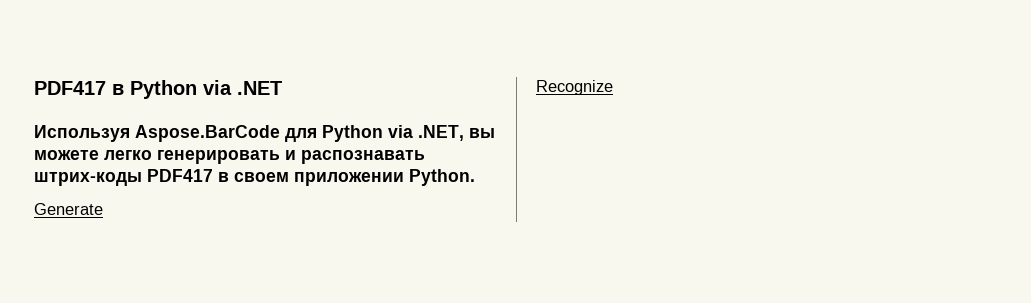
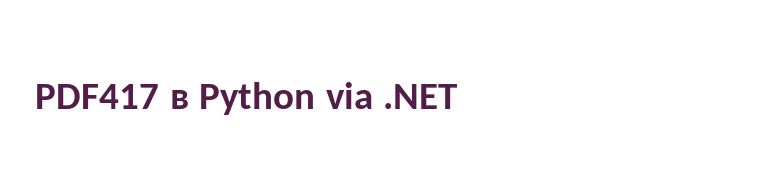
[34,125,495,142] [34,150,425,164] [34,169,475,186] [34,203,103,215] [536,80,613,95] // Используя Aspose.BarCode для Python via .NET, вы можете легко генерировать и распознавать штрих-коды PDF417 в своем приложении Python. // Generate // Recognize -> (458, 96) none

